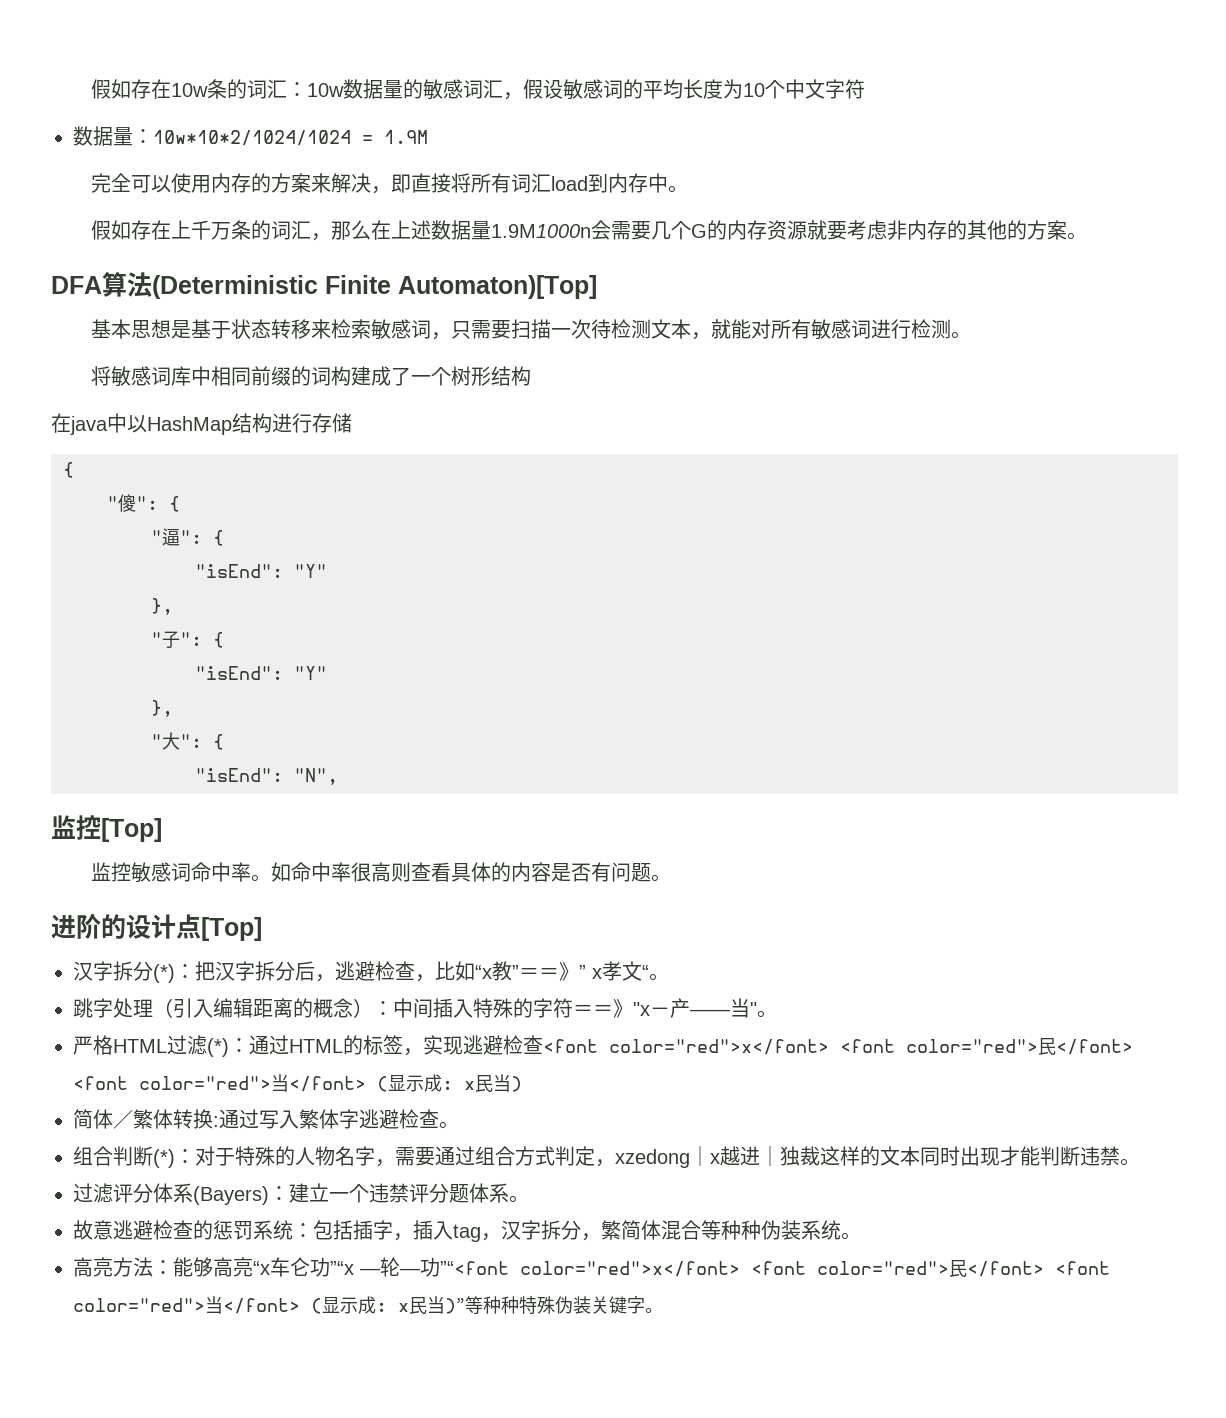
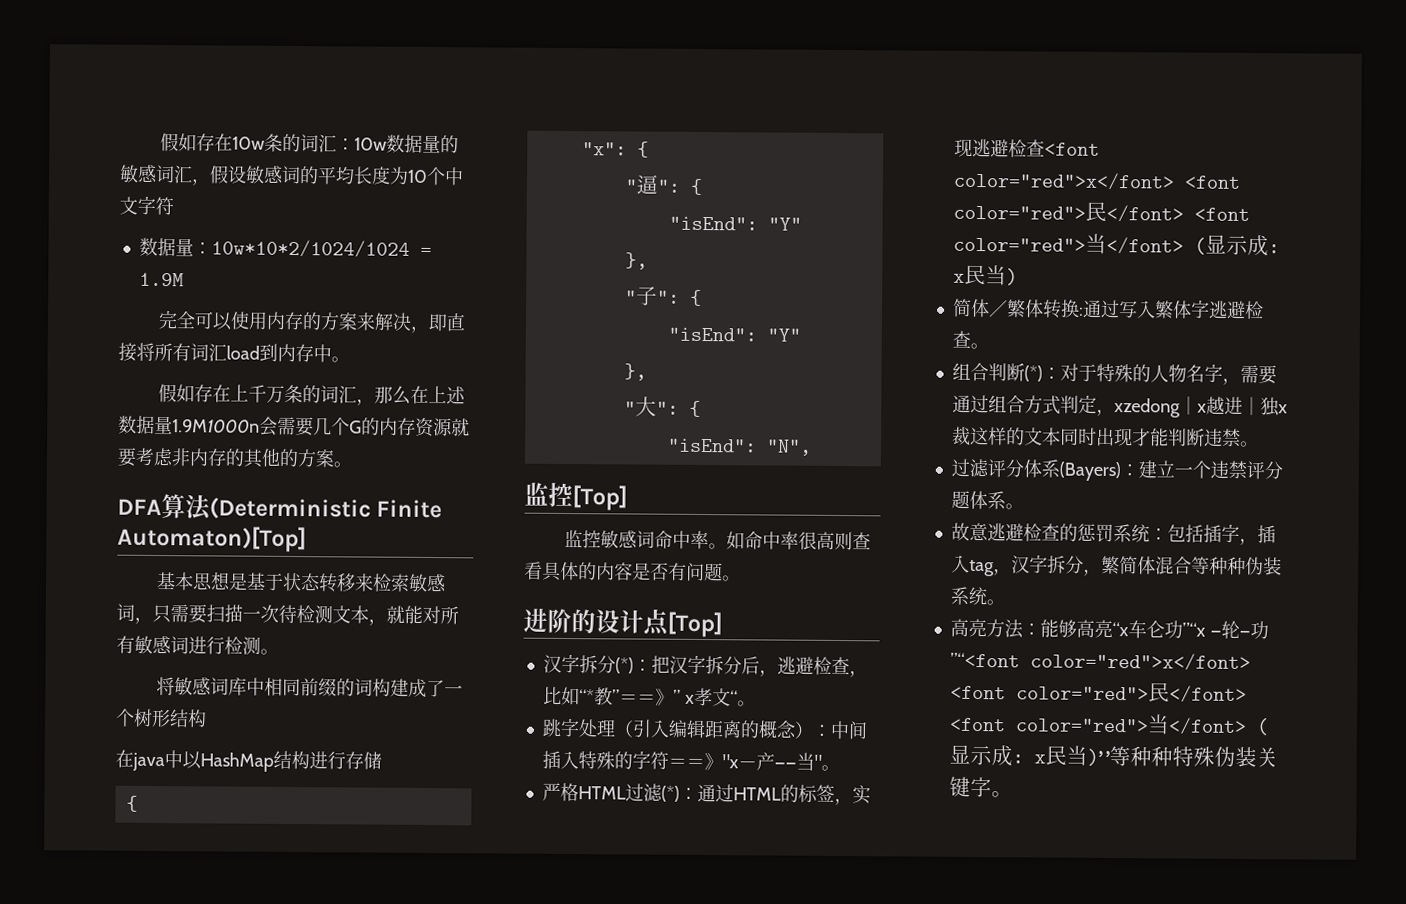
[107,494,158,512] "傻": -> [581,142,627,156] "x":
[475,965,492,979] “x -> [578,689,595,704] “*
(800, 1156) none -> [1277,404,1288,414] x

